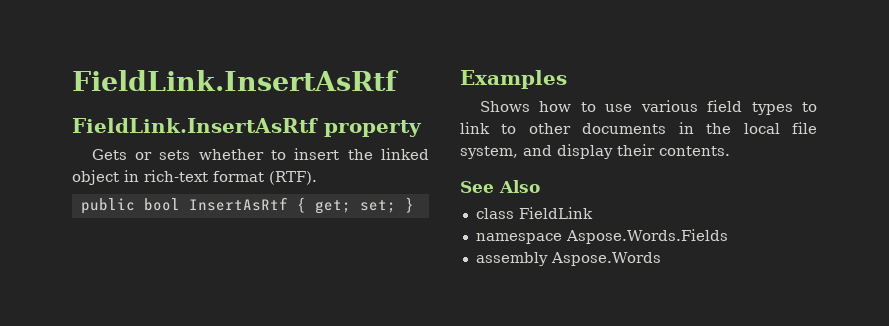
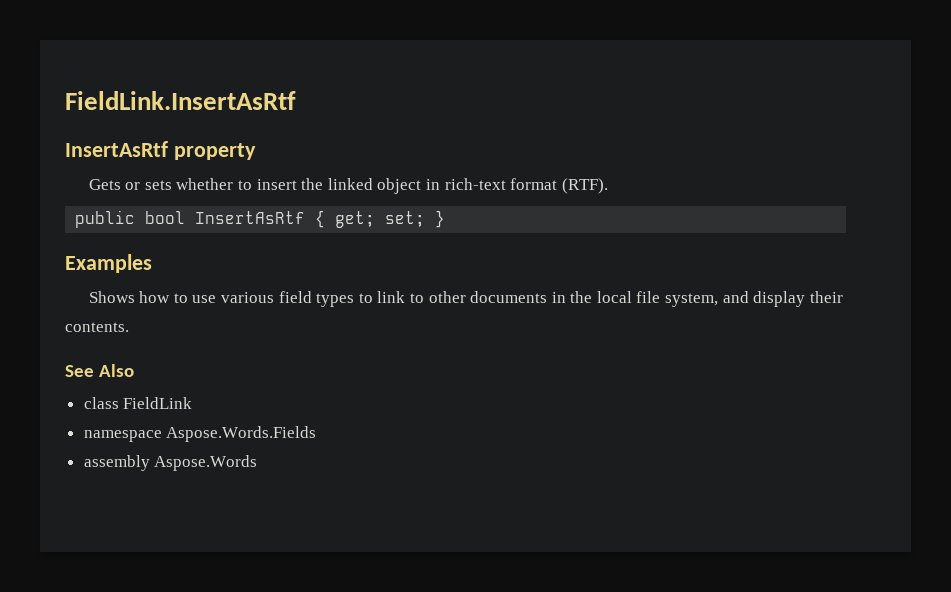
[72,118,318,133] FieldLink.InsertAsRtf -> [65,141,168,157] InsertAsRtf

